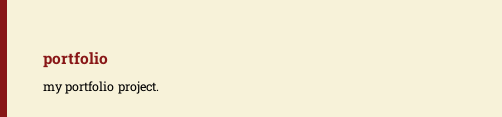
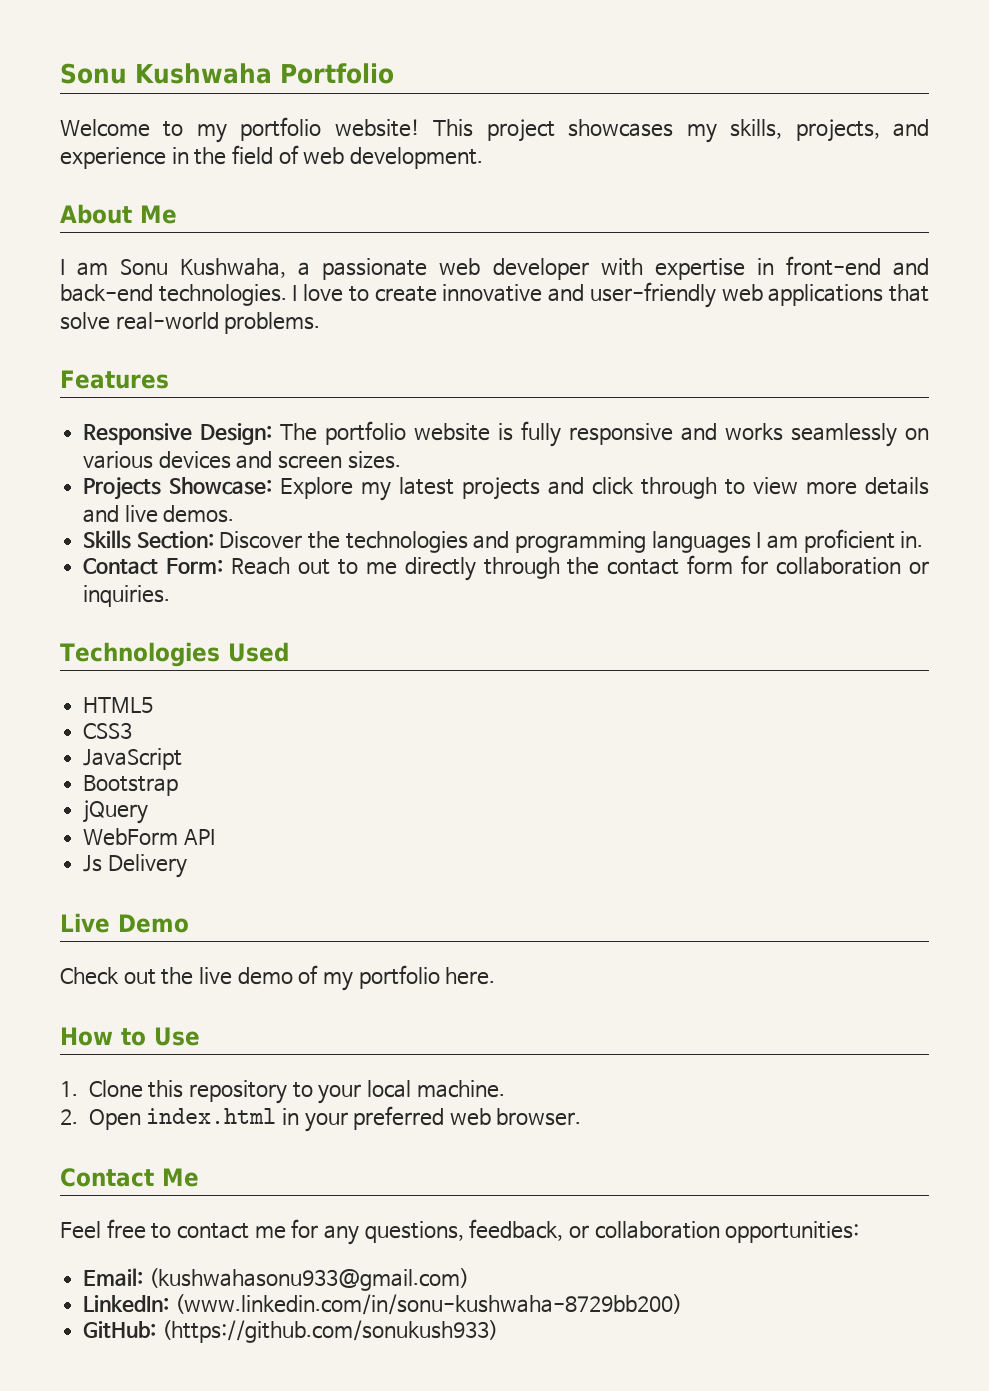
[43,52,108,68] [43,81,159,94] portfolio // my portfolio project. -> [60,63,394,84] [60,117,930,143] [60,145,484,169] [60,204,177,224] [60,256,930,280] [60,282,930,308] [60,312,321,334] [60,370,169,389] [83,421,929,447] [83,451,401,469] [83,477,929,501] [83,505,235,523] [83,529,924,553] [83,555,929,581] [83,585,171,607] [60,642,289,667] [83,697,154,713] [83,722,133,739] [83,748,183,770] [83,775,179,796] [83,800,149,824] [83,828,215,846] [83,854,187,878] [60,913,189,933] [60,965,496,991] [60,1027,200,1046] [60,1080,505,1104] [60,1106,582,1132] [60,1168,199,1187] [60,1219,860,1245] [83,1268,469,1291] [83,1294,682,1315] [83,1320,498,1343] Sonu Kushwaha Portfolio // Welcome to my portfolio website! This project showcases my skills, projects, and experience in the field of web development. // About Me // I am Sonu Kushwaha, a passionate web developer with expertise in front-end and back-end technologies. I love to create innovative and user-friendly web applications that solve real-world problems. // Features // Responsive Design: The portfolio website is fully responsive and works seamlessly on various devices and screen sizes. // Projects Showcase: Explore my latest projects and click through to view more details and live demos. // Skills Section: Discover the technologies and programming languages I am proficient in. // Contact Form: Reach out to me directly through the contact form for collaboration or inquiries. // Technologies Used // HTML5 // CSS3 // JavaScript // Bootstrap // jQuery // WebForm API // Js Delivery // Live Demo // Check out the live demo of my portfolio here. // How to Use // 1. Clone this repository to your local machine. // 2. Open index.html in your preferred web browser. // Contact Me // Feel free to contact me for any questions, feedback, or collaboration opportunities: // Email: (kushwahasonu933@gmail.com) // LinkedIn: (www.linkedin.com/in/sonu-kushwaha-8729bb200) // GitHub: (https://github.com/sonukush933)

